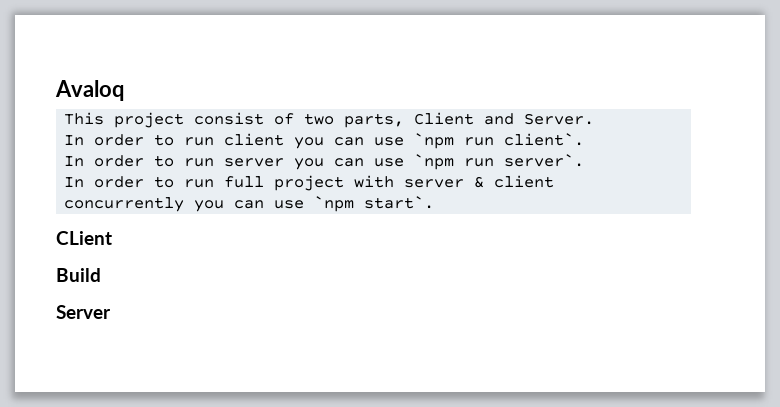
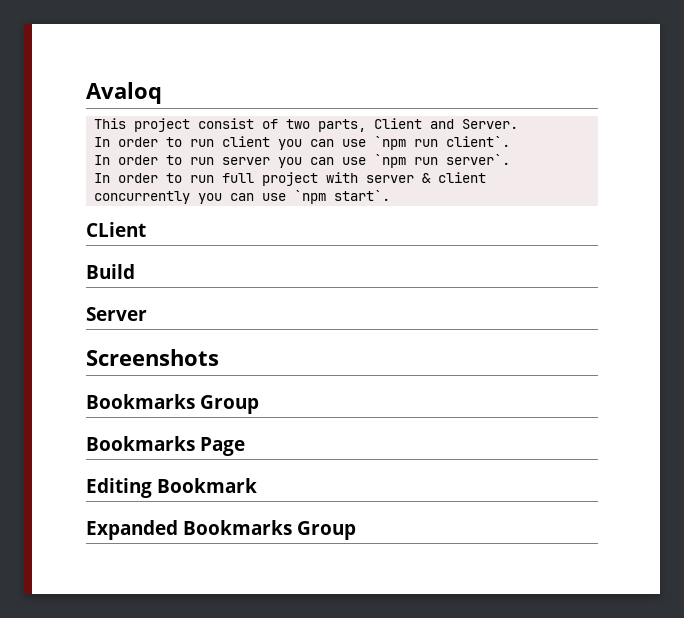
(111, 312) none -> [86,349,219,366] [86,394,259,414] [86,436,245,456] [86,478,257,498] [86,520,356,540] // Screenshots // Bookmarks Group // Bookmarks Page // Editing Bookmark // Expanded Bookmarks Group

